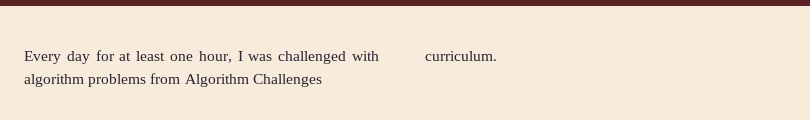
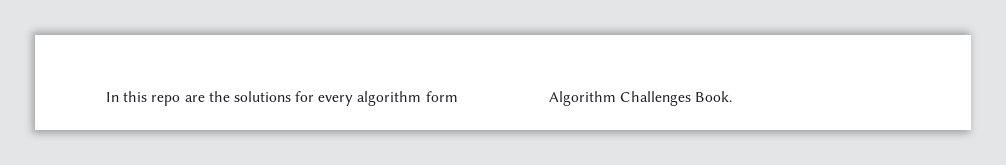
[24,50,380,64] [24,73,181,87] Every day for at least one hour, I was challenged with algorithm problems from -> [106,91,458,106] In this repo are the solutions for every algorithm form
[425,51,497,61] curriculum. -> [695,91,733,102] Book.

